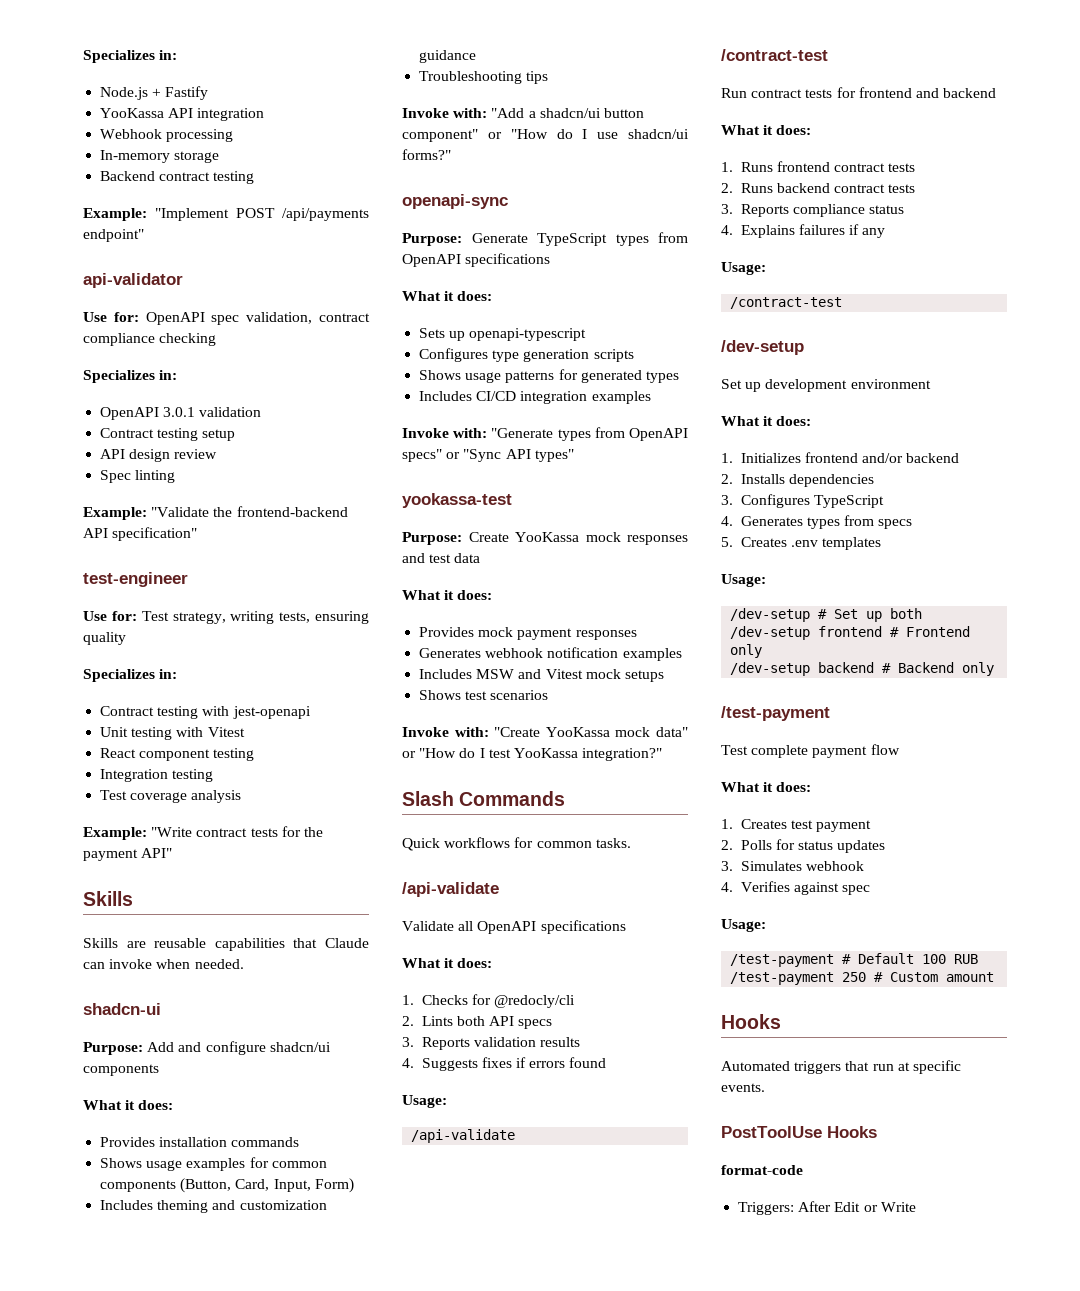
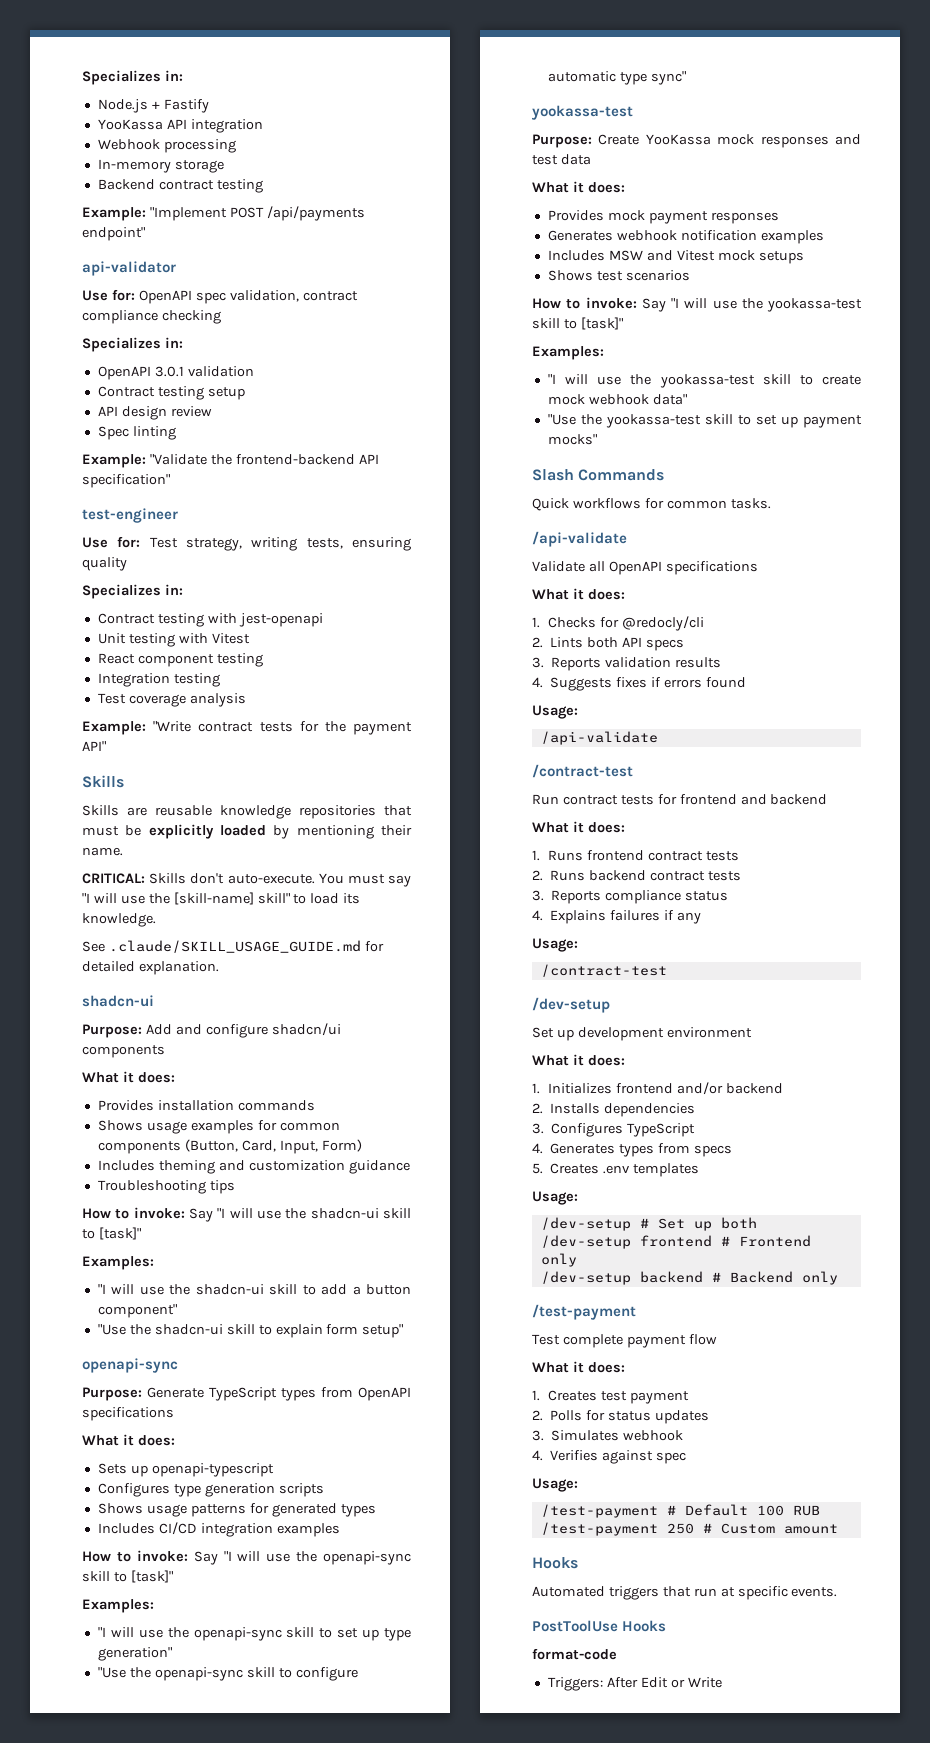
[214,938,369,951] [83,959,244,969] capabilities that Claude can invoke when needed. -> [220,805,412,819] [82,824,412,839] [82,847,123,856] [82,873,411,887] [82,892,361,905] [82,913,156,927] [82,940,384,953] [82,961,219,975] knowledge repositories that must be explicitly loaded by mentioning their name. // CRITICAL: Skills don't auto-execute. You must say "I will use the [skill-name] skill" to load its knowledge. // See .claude/SKILL_USAGE_GUIDE.md for detailed explanation.
[402,108,644,118] [402,129,689,142] [402,149,451,160] Invoke with: "Add a shadcn/ui button component" or "How do I use shadcn/ui forms?" -> [82,1207,412,1222] [82,1227,141,1240] [82,1256,154,1270] [97,1284,411,1295] [97,1304,177,1318] [97,1324,404,1338] How to invoke: Say "I will use the shadcn-ui skill to [task]" // Examples: // "I will use the shadcn-ui skill to add a button component" // "Use the shadcn-ui skill to explain form setup"
[402,427,688,441] [402,449,574,462] Invoke with: "Generate types from OpenAPI specs" or "Sync API types" -> [82,1550,411,1565] [82,1570,173,1583] [82,1599,154,1613] [97,1627,411,1641] [97,1647,172,1661] [97,1667,358,1681] [547,71,686,85] How to invoke: Say "I will use the openapi-sync skill to [task]" // Examples: // "I will use the openapi-sync skill to set up type generation" // "Use the openapi-sync skill to configure automatic type sync"
[402,727,688,737] [402,748,663,761] Invoke with: "Create YooKassa mock data" or "How do I test YooKassa integration?" -> [532,297,862,312] [532,317,623,330] [532,346,604,360] [547,374,861,388] [547,394,687,405] [547,414,862,428] [547,434,597,445] How to invoke: Say "I will use the yookassa-test skill to [task]" // Examples: // "I will use the yookassa-test skill to create mock webhook data" // "Use the yookassa-test skill to set up payment mocks"

